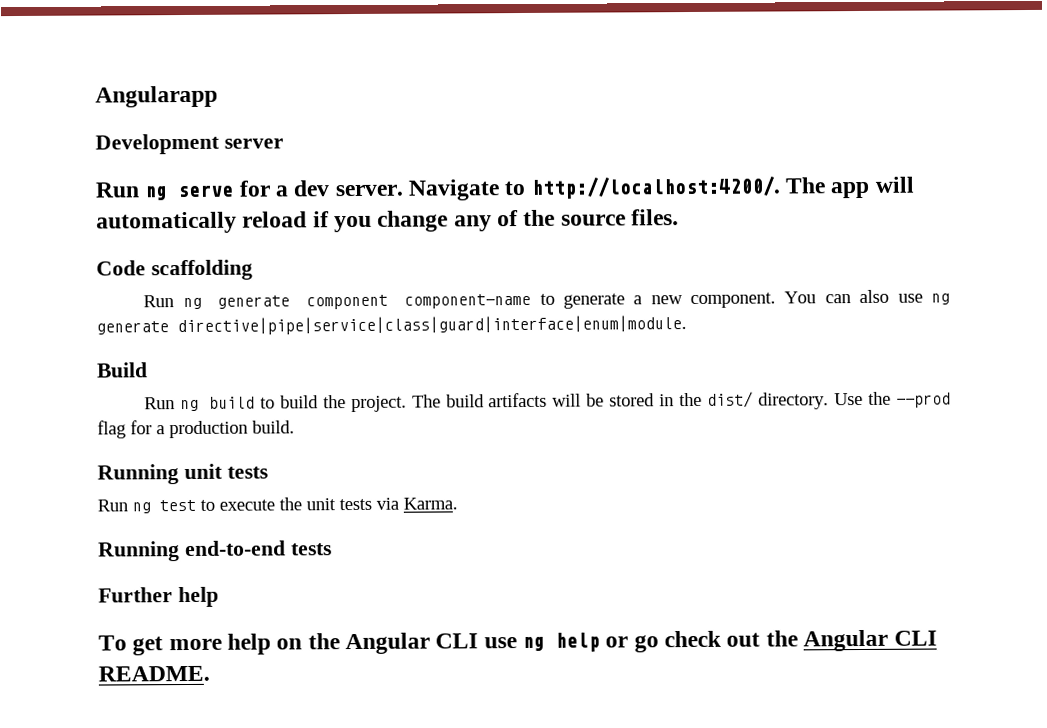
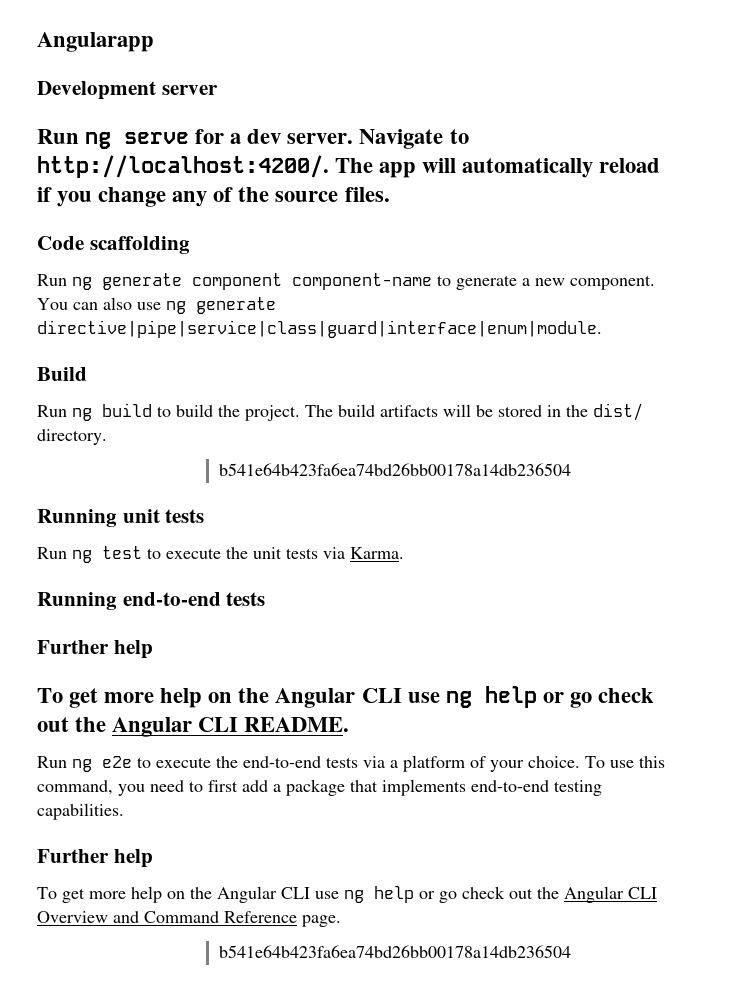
[834,391,951,408] [97,420,295,439] Use the --prod flag for a production build. -> [218,463,571,476] // b541e64b423fa6ea74bd26bb00178a14db236504
(210, 673) none -> [37,755,665,772] [37,779,602,796] [37,803,124,820] [37,849,153,868] [37,886,657,903] [37,911,341,927] [218,945,571,958] // Run ng e2e to execute the end-to-end tests via a platform of your choice. To use this command, you need to first add a package that implements end-to-end testing capabilities. // Further help // To get more help on the Angular CLI use ng help or go check out the Angular CLI Overview and Command Reference page. // b541e64b423fa6ea74bd26bb00178a14db236504

